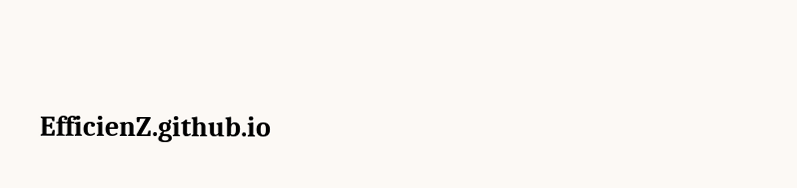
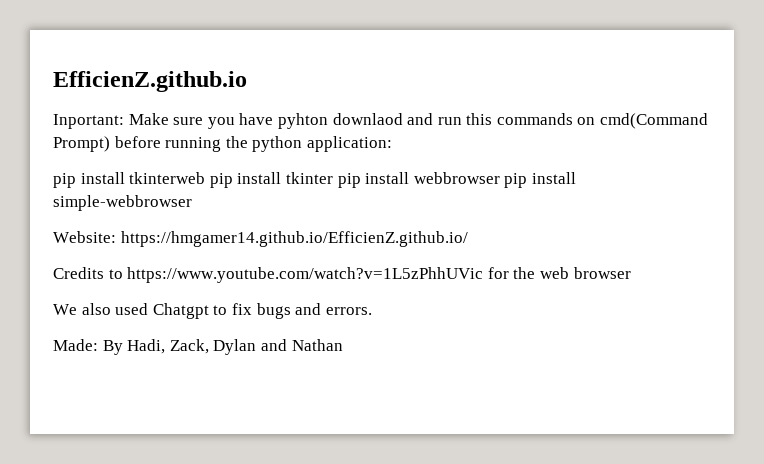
(271, 129) none -> [53,113,709,129] [53,136,392,152] [53,172,576,188] [53,195,192,211] [53,231,468,247] [53,267,631,283] [53,303,372,319] [53,339,343,355] // Inportant: Make sure you have pyhton downlaod and run this commands on cmd(Command Prompt) before running the python application: // pip install tkinterweb pip install tkinter pip install webbrowser pip install simple-webbrowser // Website: https://hmgamer14.github.io/EfficienZ.github.io/ // Credits to https://www.youtube.com/watch?v=1L5zPhhUVic for the web browser // We also used Chatgpt to fix bugs and errors. // Made: By Hadi, Zack, Dylan and Nathan

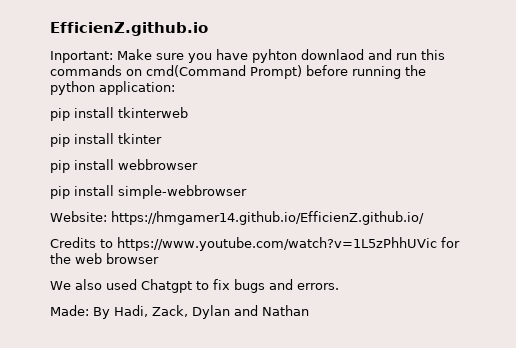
(206, 178) none -> (188, 112) //
(333, 178) none -> (162, 138) //
(500, 178) none -> (198, 164) //

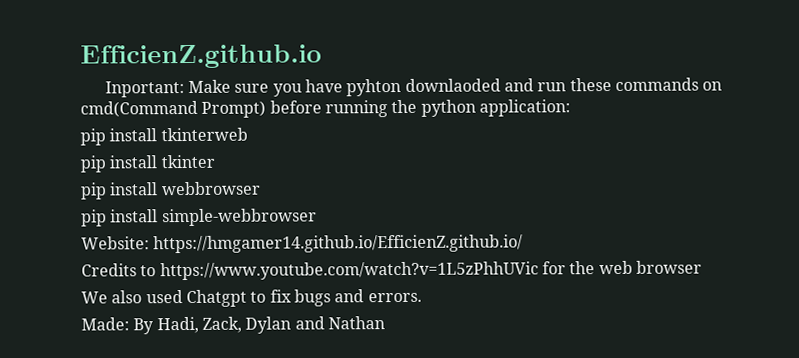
[301,49,364,60] downlaod -> [404,78,501,92] downlaoded
[421,49,445,60] this -> [569,77,612,92] these

